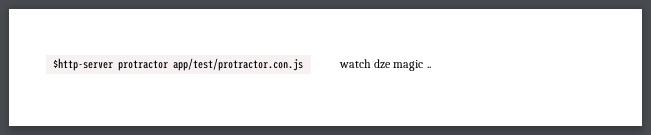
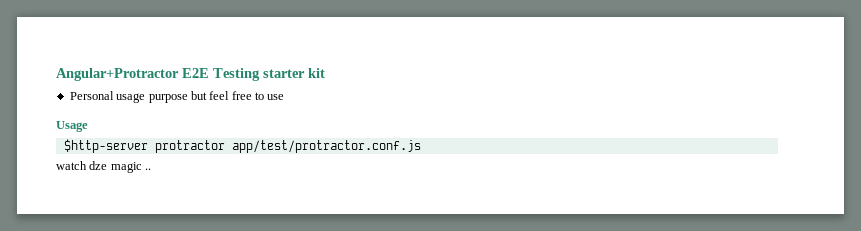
(53, 64) none -> [56,68,325,81] [69,91,285,103] [56,121,88,132] Angular+Protractor E2E Testing starter kit // Personal usage purpose but feel free to use // Usage //
[173,58,304,71] app/test/protractor.con.js -> [231,140,421,153] app/test/protractor.conf.js

